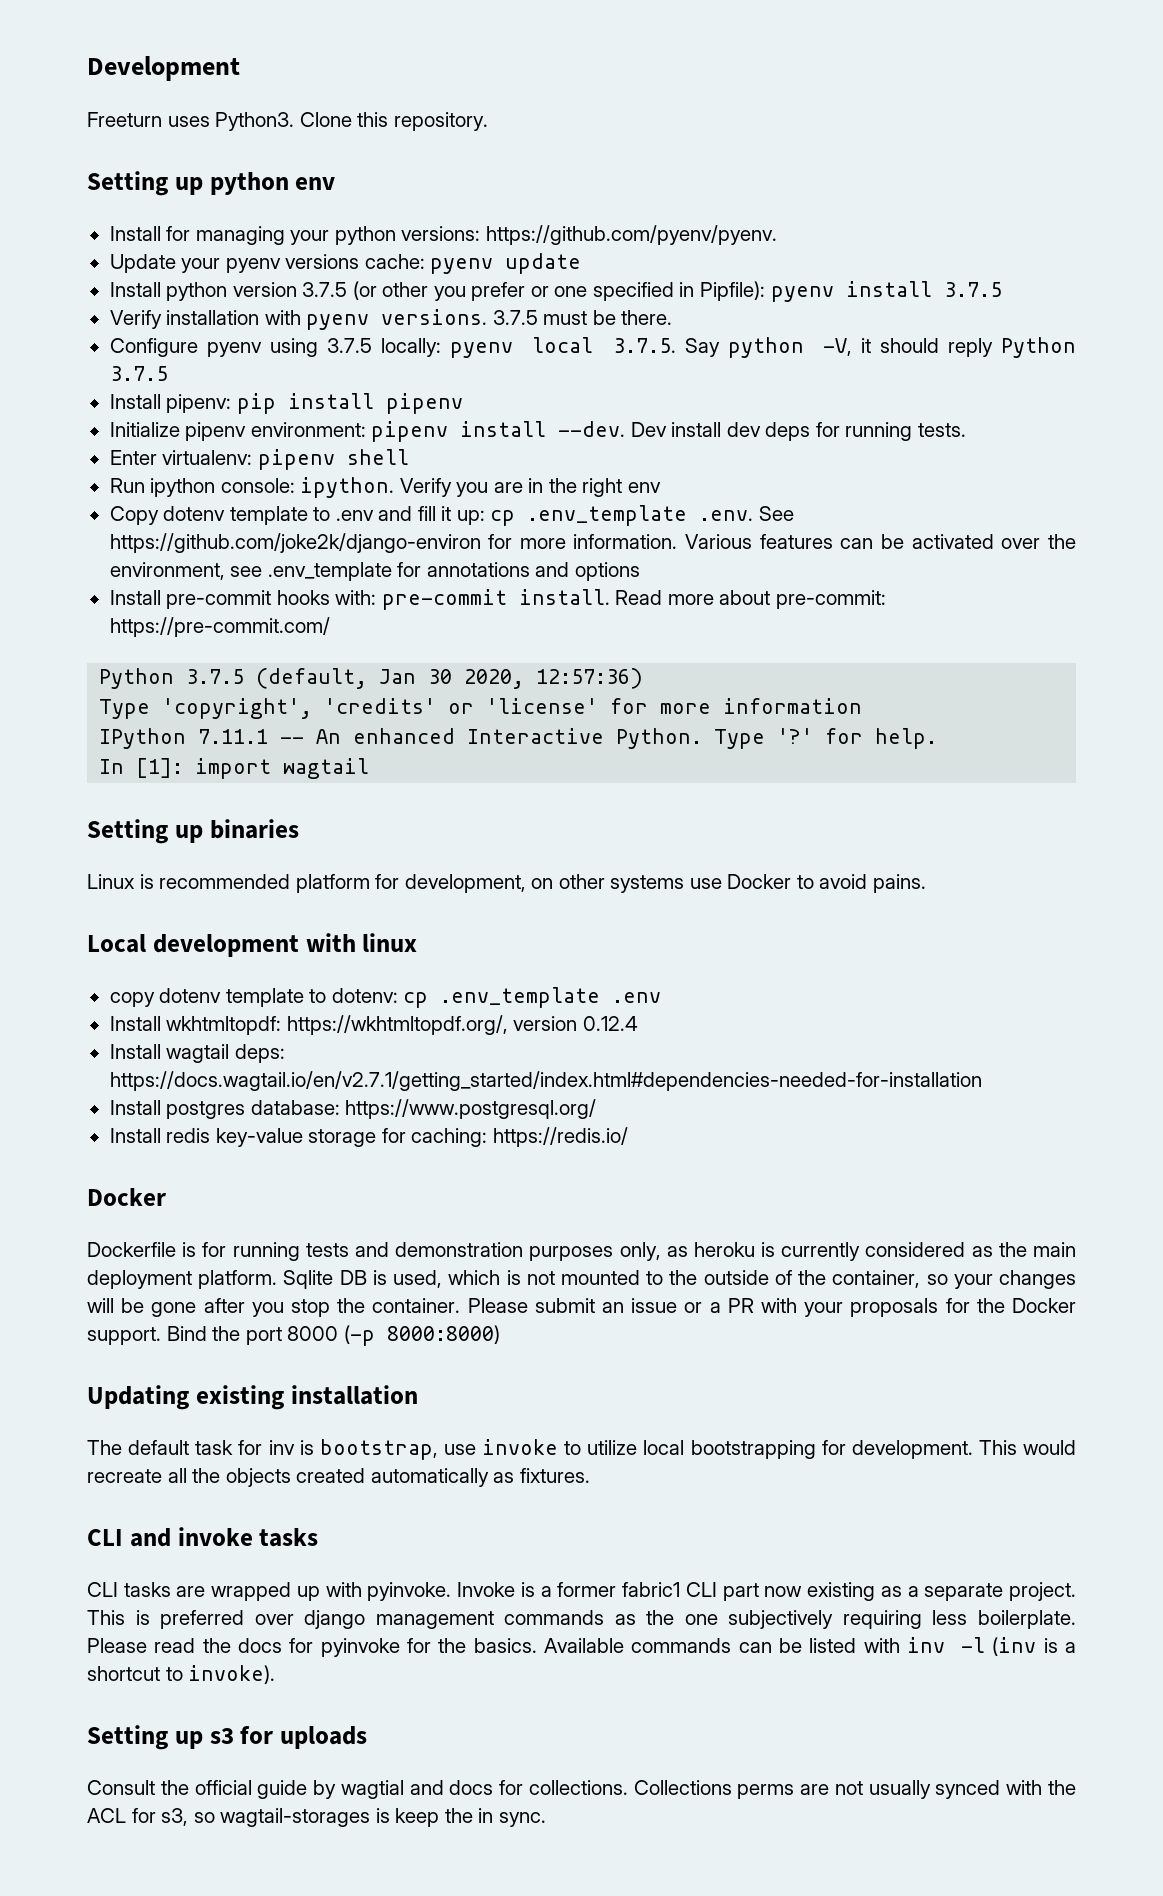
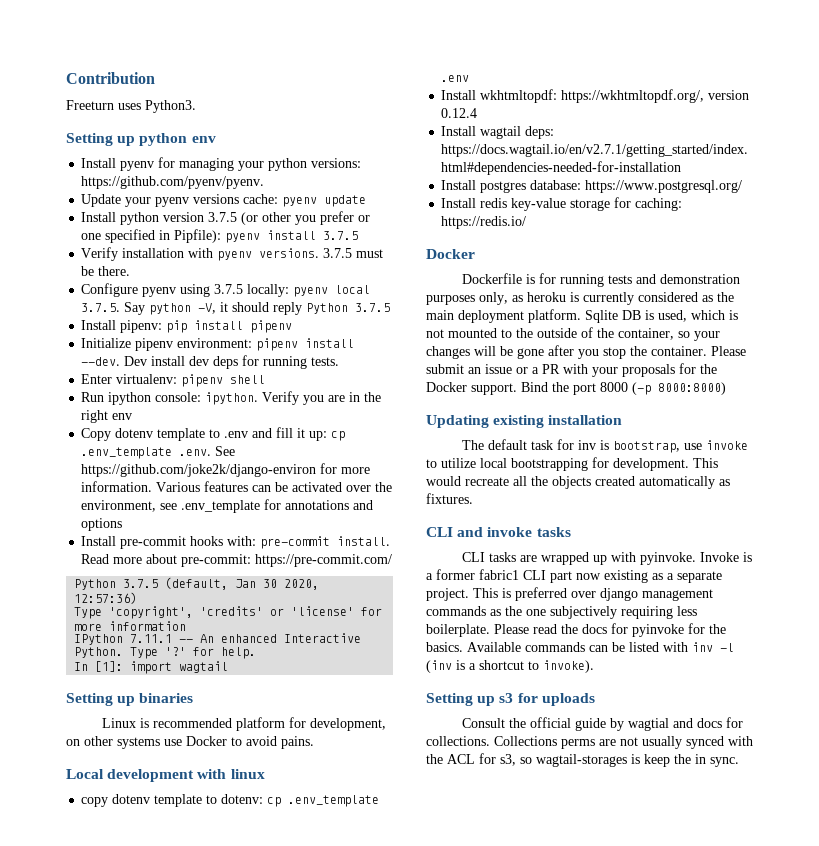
[87,56,240,81] Development -> [66,72,155,84] Contribution
[299,112,488,131] Clone this repository. -> (196, 106) none
(161, 233) none -> [120,161,155,171] pyenv

